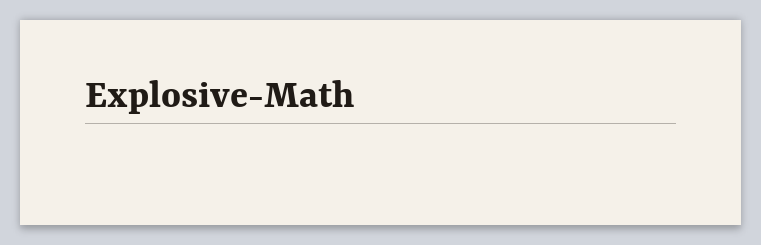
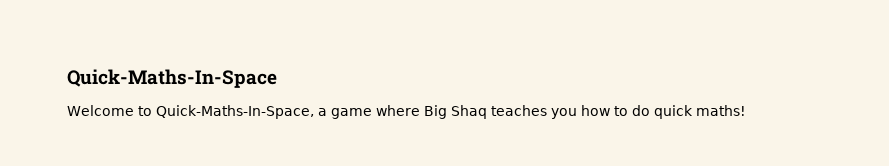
[85,80,354,114] Explosive-Math -> [67,69,277,88] [67,105,746,119] Quick-Maths-In-Space // Welcome to Quick-Maths-In-Space, a game where Big Shaq teaches you how to do quick maths!

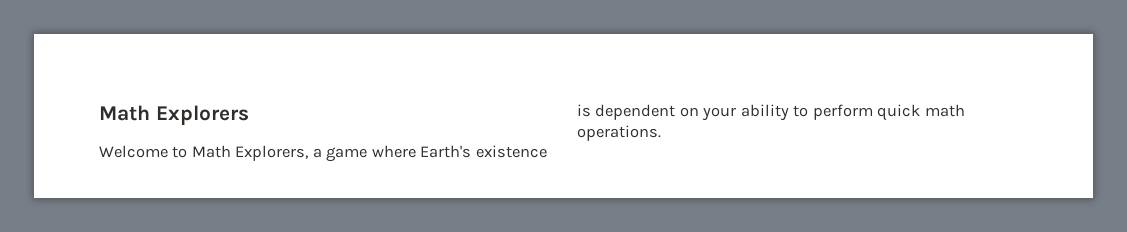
[67,69,277,88] Quick-Maths-In-Space -> [99,105,249,125] Math Explorers
[156,105,314,119] Quick-Maths-In-Space, -> [191,145,309,161] Math Explorers,
[424,105,746,119] Big Shaq teaches you how to do quick maths! -> [420,145,547,158] [577,104,965,121] [577,125,661,141] Earth's existence is dependent on your ability to perform quick math operations.

